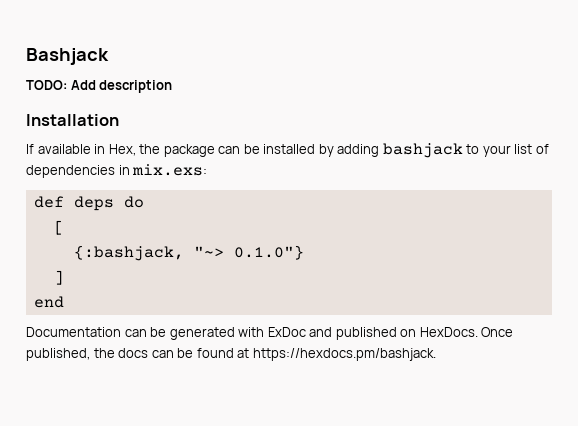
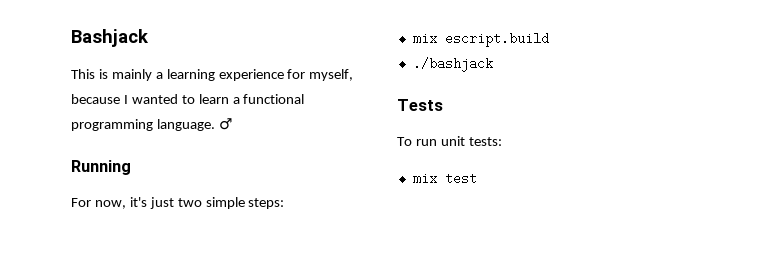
[26,80,173,93] [26,114,119,126] [26,143,549,158] [26,164,208,178] [33,196,144,211] [53,220,64,235] [73,245,304,261] [53,270,64,285] [33,296,64,308] [26,327,514,340] [26,348,436,361] TODO: Add description // Installation // If available in Hex, the package can be installed by adding bashjack to your list of dependencies in mix.exs: // def deps do // [ // {:bashjack, "~> 0.1.0"} // ] // end // Documentation can be generated with ExDoc and published on HexDocs. Once published, the docs can be found at https://hexdocs.pm/bashjack. -> [71,69,354,81] [71,94,305,104] [71,118,232,131] [71,160,131,175] [71,197,285,209] [412,32,549,47] [412,57,493,72] [397,99,443,111] [397,136,502,146] [412,172,477,185] This is mainly a learning experience for myself, because I wanted to learn a functional programming language. ♂ // Running // For now, it's just two simple steps: // mix escript.build // ./bashjack // Tests // To run unit tests: // mix test

